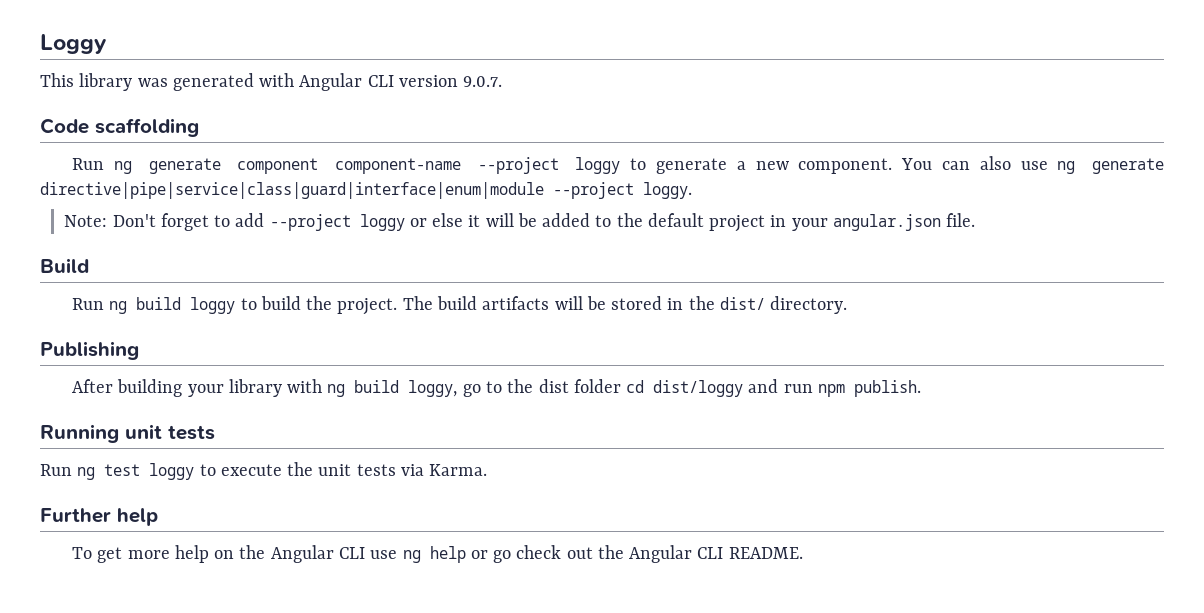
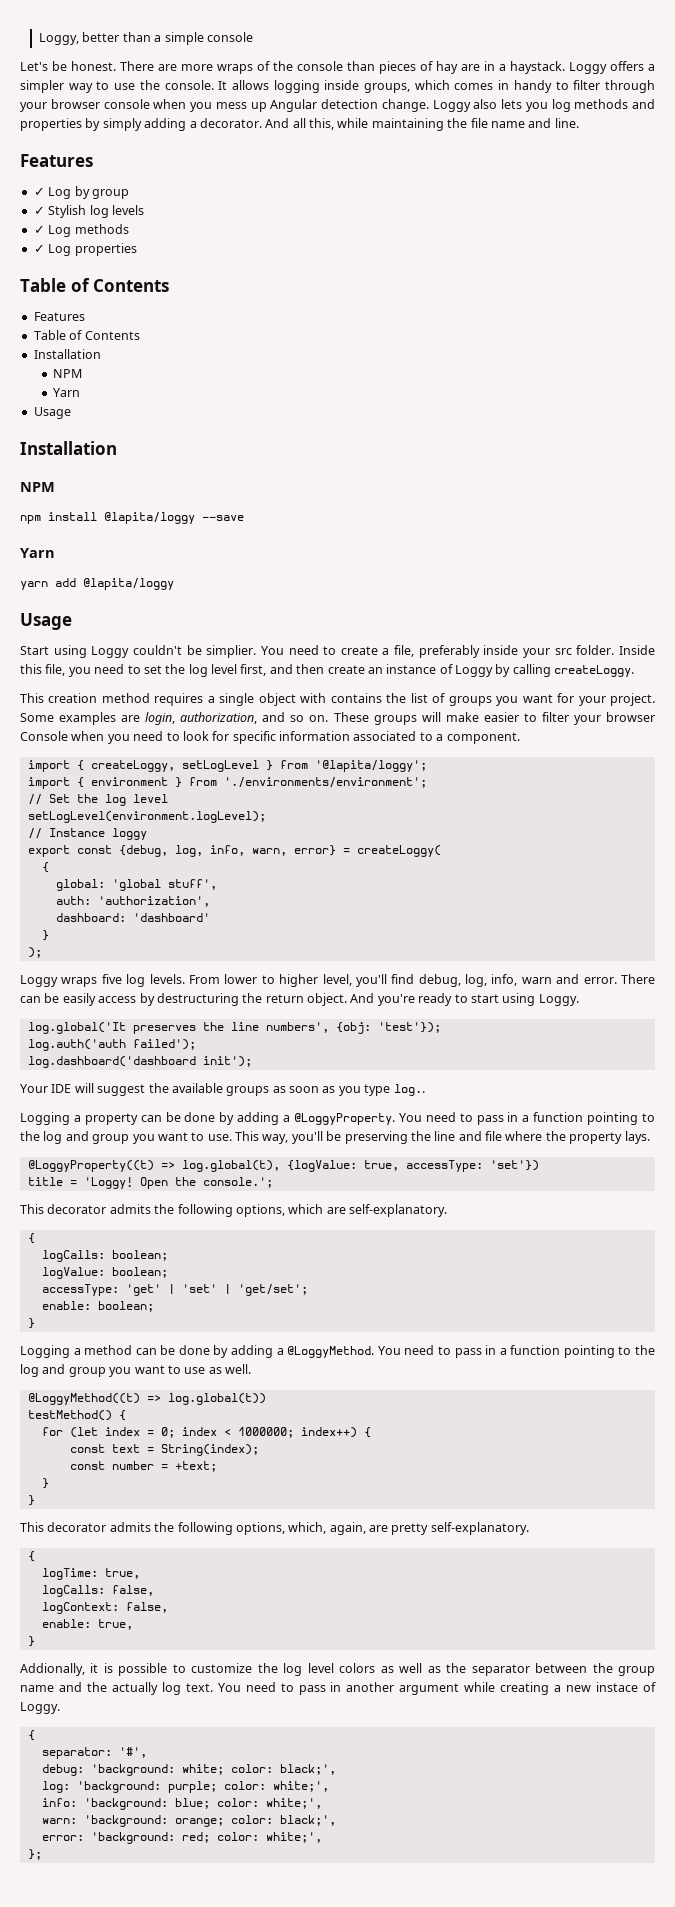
[40,34,107,54] [40,73,503,91] [40,118,199,137] [72,156,1165,174] [40,182,692,199] [64,213,976,232] [40,258,89,273] [72,296,848,315] [40,341,139,360] [72,379,921,397] [40,424,215,443] [40,462,488,480] [40,508,158,526] [72,545,803,563] Loggy // This library was generated with Angular CLI version 9.0.7. // Code scaffolding // Run ng generate component component-name --project loggy to generate a new component. You can also use ng generate directive|pipe|service|class|guard|interface|enum|module --project loggy. // Note: Don't forget to add --project loggy or else it will be added to the default project in your angular.json file. // Build // Run ng build loggy to build the project. The build artifacts will be stored in the dist/ directory. // Publishing // After building your library with ng build loggy, go to the dist folder cd dist/loggy and run npm publish. // Running unit tests // Run ng test loggy to execute the unit tests via Karma. // Further help // To get more help on the Angular CLI use ng help or go check out the Angular CLI README. -> [39,32,253,45] [20,61,655,74] [20,80,655,93] [20,99,655,112] [20,118,579,131] [20,154,93,167] [33,186,129,199] [33,205,144,218] [33,224,129,237] [33,243,137,256] [20,278,170,292] [33,312,85,321] [33,330,140,340] [33,349,101,359] [52,369,82,378] [52,388,80,397] [33,407,71,419] [20,441,117,455] [20,482,55,492] [20,512,244,524] [20,548,55,558] [20,578,174,590] [20,613,72,630] [20,645,655,658] [20,664,635,677] [20,693,656,706] [20,712,655,725] [20,731,520,744] [27,760,427,772] [27,777,427,789] [27,794,168,806] [27,811,266,823] [27,828,147,840] [27,845,441,857] [41,862,49,873] [55,879,217,891] [55,896,210,907] [55,913,210,922] [41,930,49,941] [27,947,42,958] [20,974,656,987] [20,993,579,1006] [27,1022,441,1034] [27,1039,196,1051] [27,1056,252,1068] [20,1083,425,1096] [20,1112,656,1125] [20,1131,650,1144] [27,1160,539,1172] [27,1177,273,1189] [20,1204,447,1217] [27,1233,35,1244] [41,1250,168,1262] [41,1267,168,1279] [41,1284,308,1296] [41,1301,154,1312] [27,1318,35,1329] [20,1345,655,1358] [20,1364,251,1377] [27,1393,266,1405] [27,1410,126,1421] [41,1427,371,1438] [69,1444,259,1456] [69,1461,217,1472] [41,1478,49,1489] [27,1495,35,1506] [20,1522,529,1535] [27,1551,35,1562] [41,1568,140,1580] [41,1585,154,1597] [41,1602,168,1614] [41,1619,133,1630] [27,1636,35,1647] [20,1663,656,1676] [20,1682,657,1695] [20,1702,60,1714] [27,1730,35,1741] [41,1747,147,1759] [41,1764,336,1776] [41,1781,329,1793] [41,1798,322,1810] [41,1815,336,1827] [41,1832,322,1844] [27,1849,42,1860] Loggy, better than a simple console // Let's be honest. There are more wraps of the console than pieces of hay are in a haystack. Loggy offers a simpler way to use the console. It allows logging inside groups, which comes in handy to filter through your browser console when you mess up Angular detection change. Loggy also lets you log methods and properties by simply adding a decorator. And all this, while maintaining the file name and line. // Features // ✓ Log by group // ✓ Stylish log levels // ✓ Log methods // ✓ Log properties // Table of Contents // Features // Table of Contents // Installation // NPM // Yarn // Usage // Installation // NPM // npm install @lapita/loggy --save // Yarn // yarn add @lapita/loggy // Usage // Start using Loggy couldn't be simplier. You need to create a file, preferably inside your src folder. Inside this file, you need to set the log level first, and then create an instance of Loggy by calling createLoggy. // This creation method requires a single object with contains the list of groups you want for your project. Some examples are login, authorization, and so on. These groups will make easier to filter your browser Console when you need to look for specific information associated to a component. // import { createLoggy, setLogLevel } from '@lapita/loggy'; // import { environment } from './environments/environment'; // // Set the log level // setLogLevel(environment.logLevel); // // Instance loggy // export const {debug, log, info, warn, error} = createLoggy( // { // global: 'global stuff', // auth: 'authorization', // dashboard: 'dashboard' // } // ); // Loggy wraps five log levels. From lower to higher level, you'll find debug, log, info, warn and error. There can be easily access by destructuring the return object. And you're ready to start using Loggy. // log.global('It preserves the line numbers', {obj: 'test'}); // log.auth('auth failed'); // log.dashboard('dashboard init'); // Your IDE will suggest the available groups as soon as you type log.. // Logging a property can be done by adding a @LoggyProperty. You need to pass in a function pointing to the log and group you want to use. This way, you'll be preserving the line and file where the property lays. // @LoggyProperty((t) => log.global(t), {logValue: true, accessType: 'set'}) // title = 'Loggy! Open the console.'; // This decorator admits the following options, which are self-explanatory. // { // logCalls: boolean; // logValue: boolean; // accessType: 'get' | 'set' | 'get/set'; // enable: boolean; // } // Logging a method can be done by adding a @LoggyMethod. You need to pass in a function pointing to the log and group you want to use as well. // @LoggyMethod((t) => log.global(t)) // testMethod() { // for (let index = 0; index < 1000000; index++) { // const text = String(index); // const number = +text; // } // } // This decorator admits the following options, which, again, are pretty self-explanatory. // { // logTime: true, // logCalls: false, // logContext: false, // enable: true, // } // Addionally, it is possible to customize the log level colors as well as the separator between the group name and the actually log text. You need to pass in another argument while creating a new instace of Loggy. // { // separator: '#', // debug: 'background: white; color: black;', // log: 'background: purple; color: white;', // info: 'background: blue; color: white;', // warn: 'background: orange; color: black;', // error: 'background: red; color: white;', // };

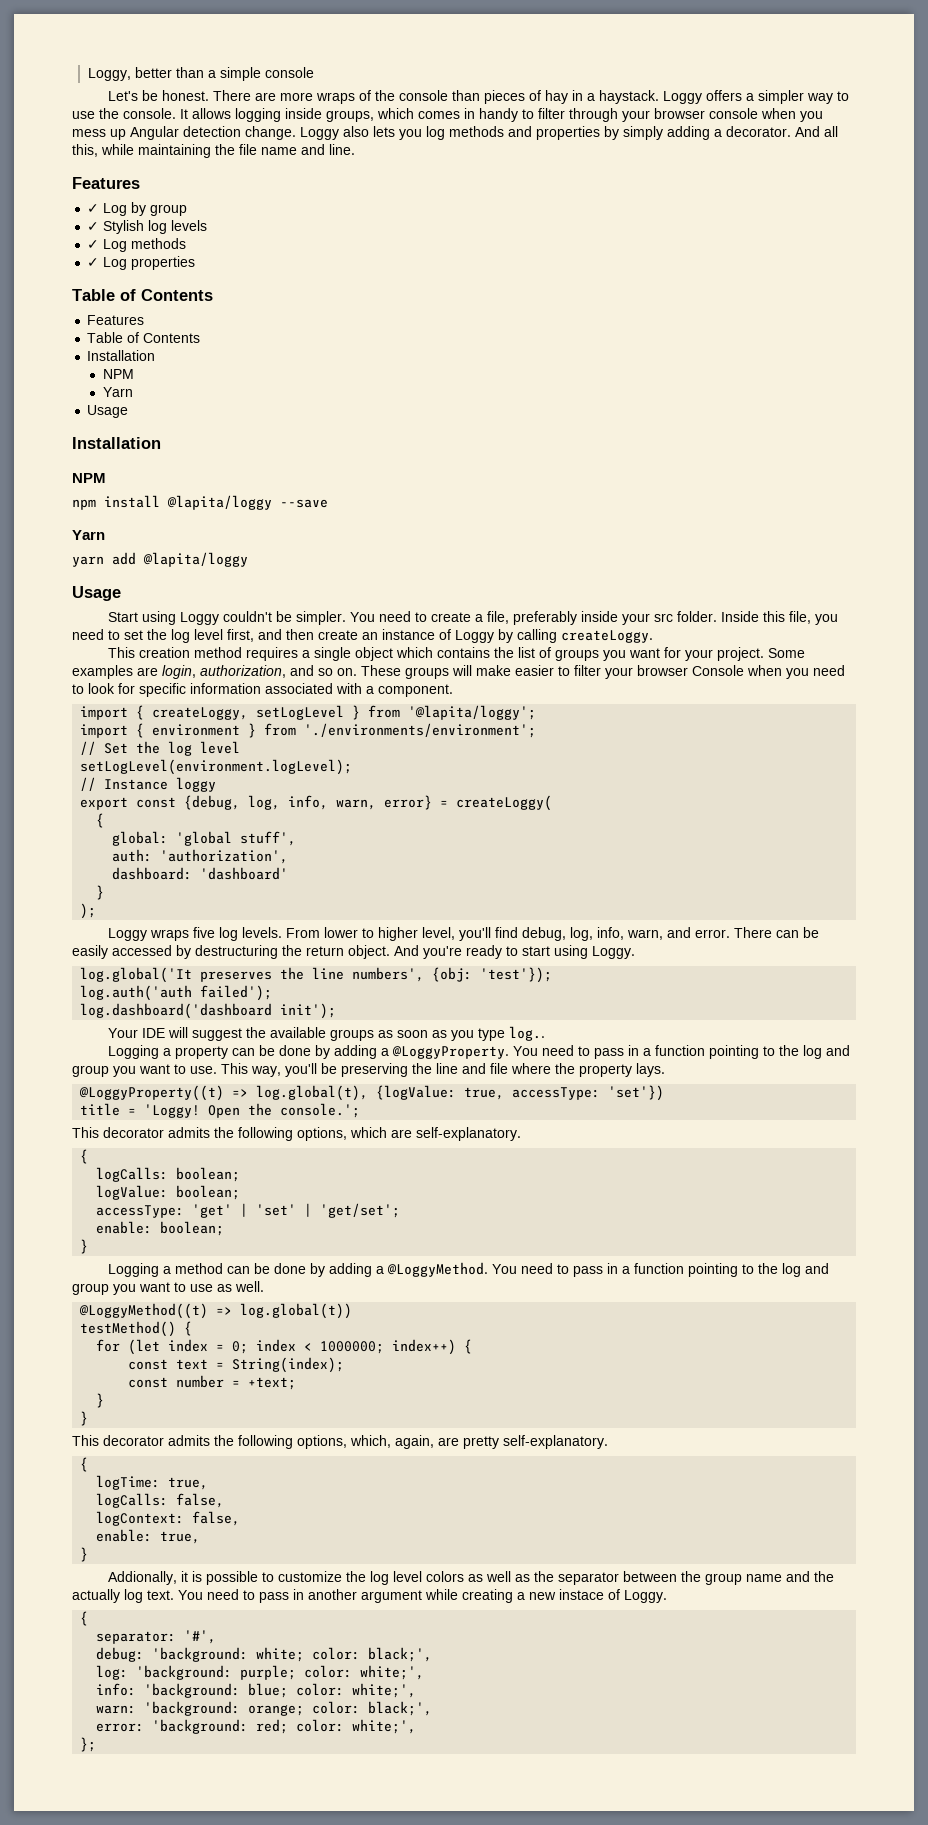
[461,64,480,71] are -> (568, 97) none
[206,645,257,658] simplier. -> [295,611,346,625] simpler.
[300,693,327,703] with -> [395,647,433,658] which
[419,732,433,741] to -> [336,683,362,694] with
[521,977,552,984] warn -> [626,929,663,940] warn,
[98,996,137,1003] access -> [112,945,172,956] accessed

